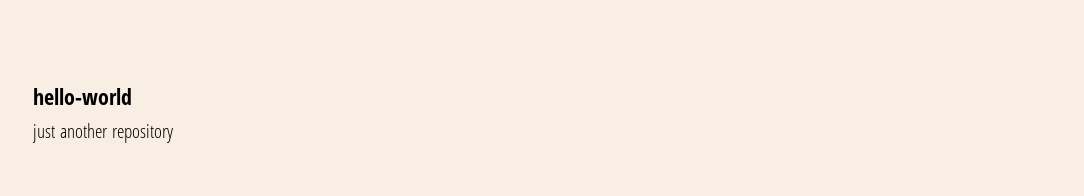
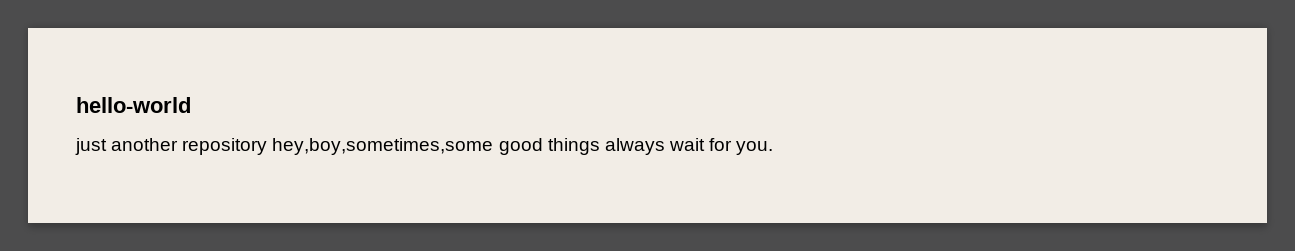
(173, 133) none -> [272,138,774,155] hey,boy,sometimes,some good things always wait for you.

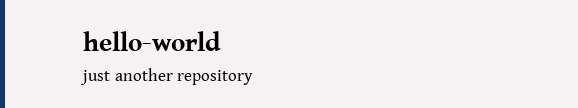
[272,138,774,155] hey,boy,sometimes,some good things always wait for you. -> (254, 77) none

